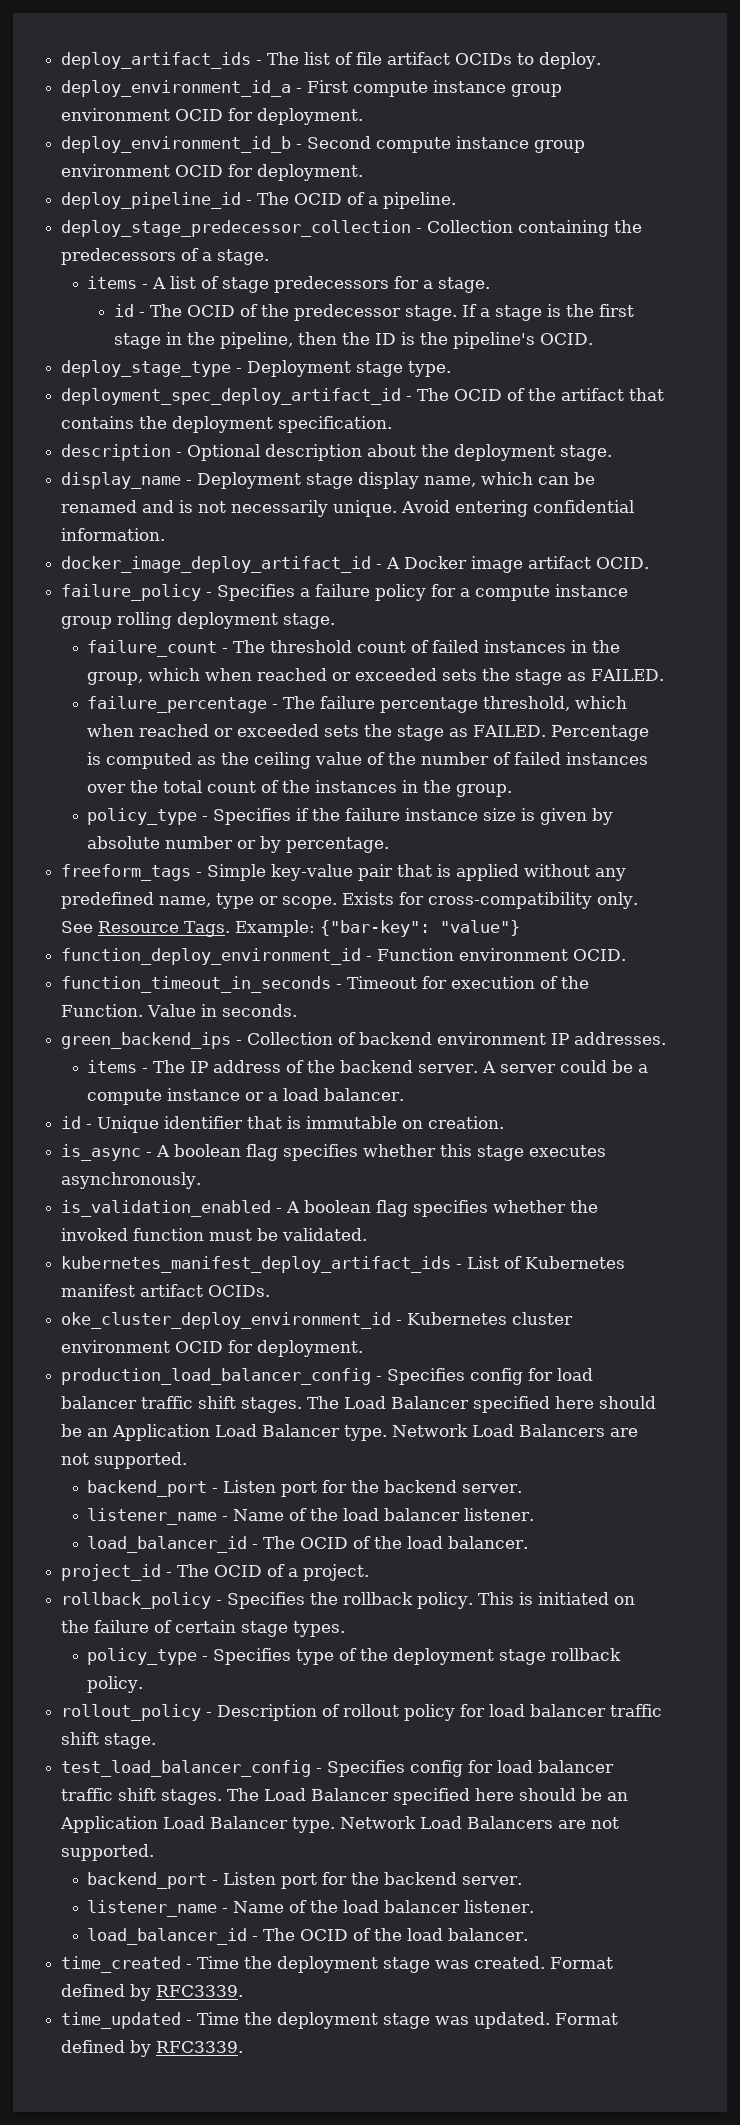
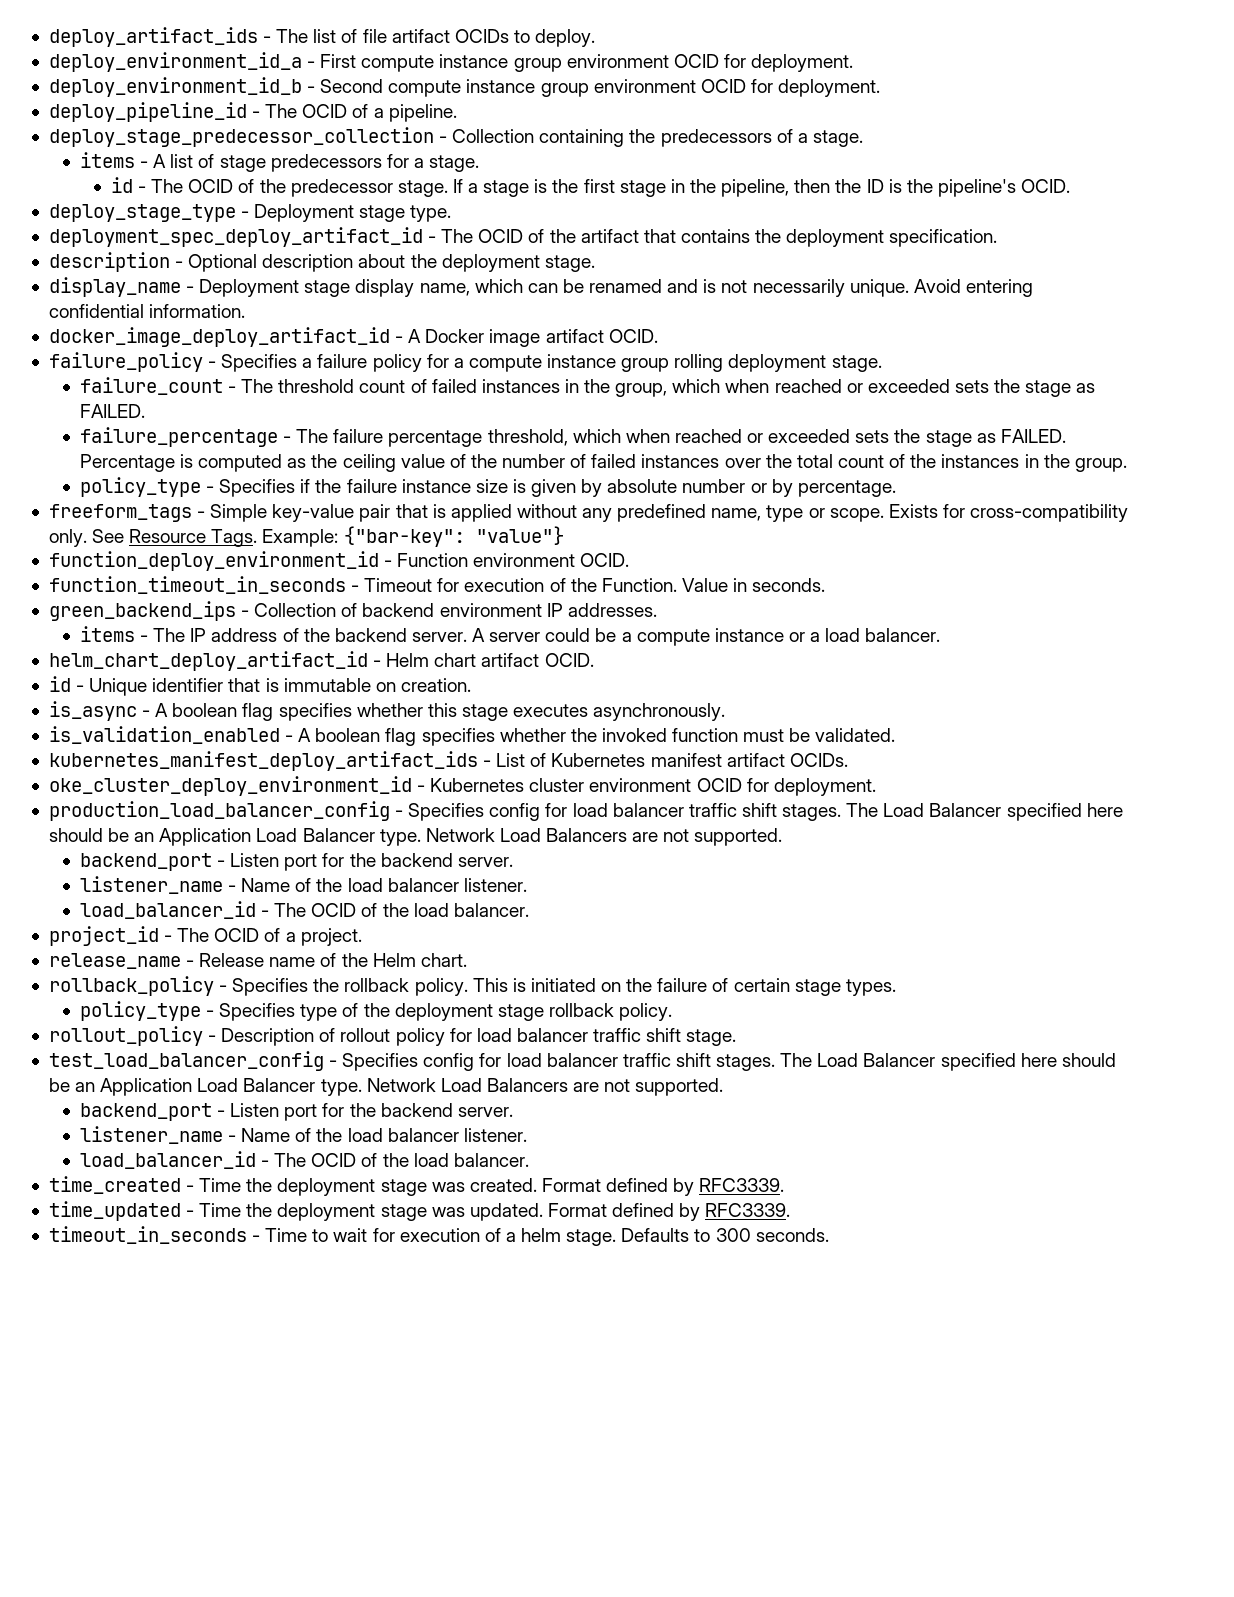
(405, 1094) none -> [48,651,594,671] // helm_chart_deploy_artifact_id - Helm chart artifact OCID.
(370, 1572) none -> [48,953,467,969] // release_name - Release name of the Helm chart.
(244, 2047) none -> [48,1226,829,1246] // timeout_in_seconds - Time to wait for execution of a helm stage. Defaults to 300 seconds.

